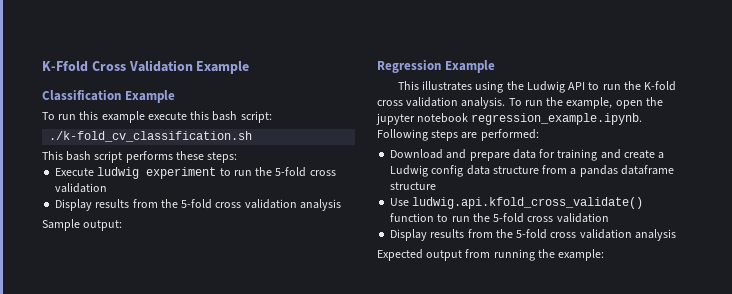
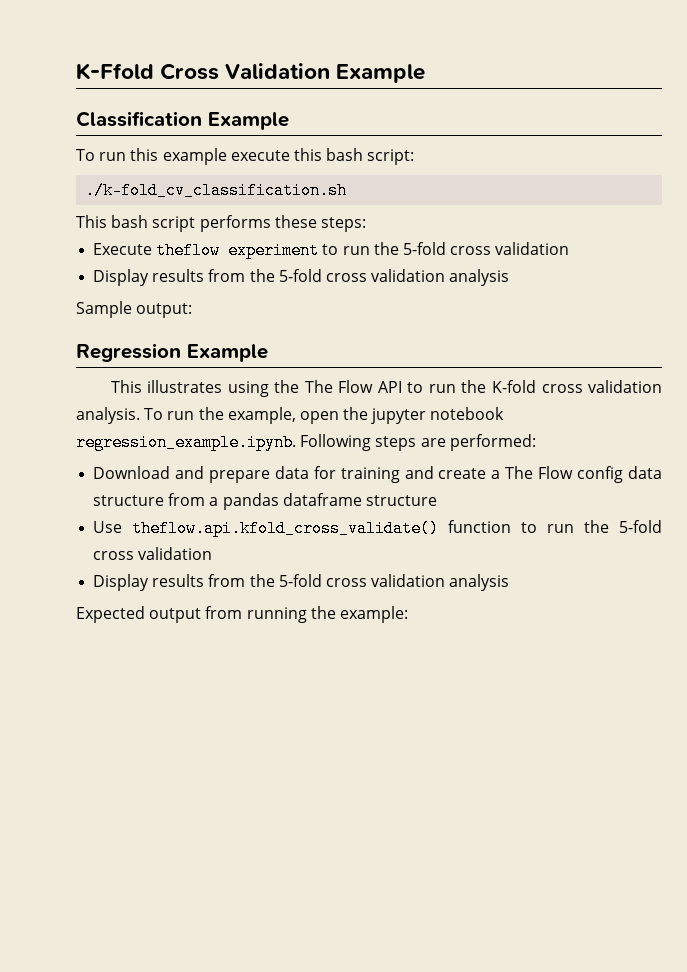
[97,167,140,179] ludwig -> [156,242,221,259] theflow
[526,81,565,93] Ludwig -> [304,380,374,393] The Flow
[390,165,429,177] Ludwig -> [505,466,574,479] The Flow
[412,197,644,209] ludwig.api.kfold_cross_validate() -> [132,520,440,537] theflow.api.kfold_cross_validate()

